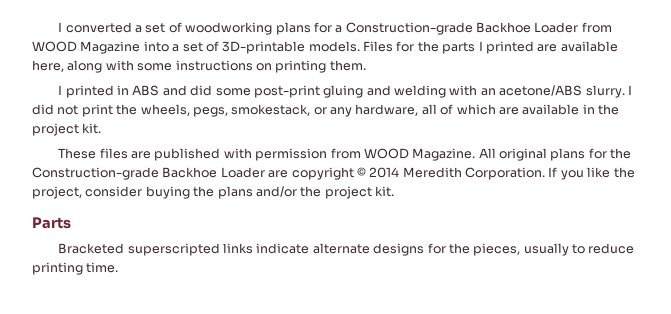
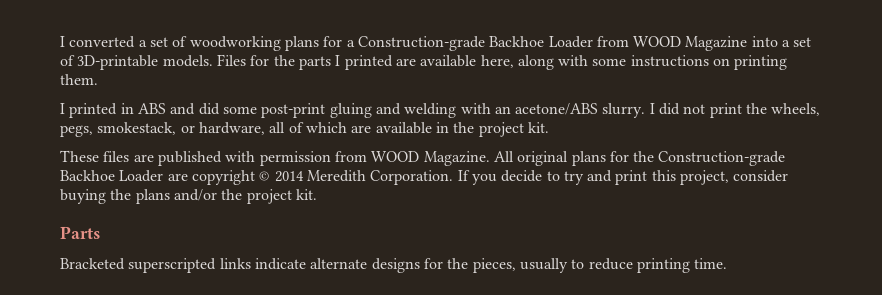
[330,107,352,117] any -> (195, 129) none
[587,167,635,178] like the -> [501,170,676,185] decide to try and print this

